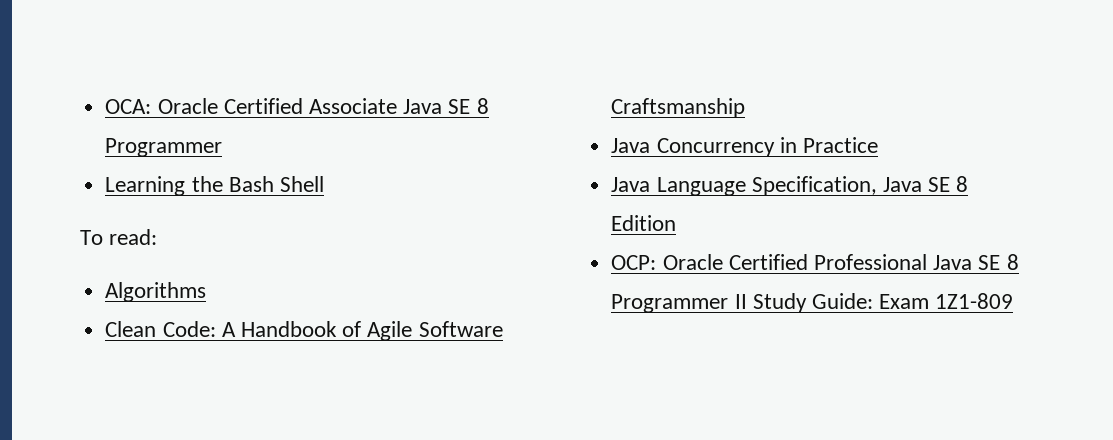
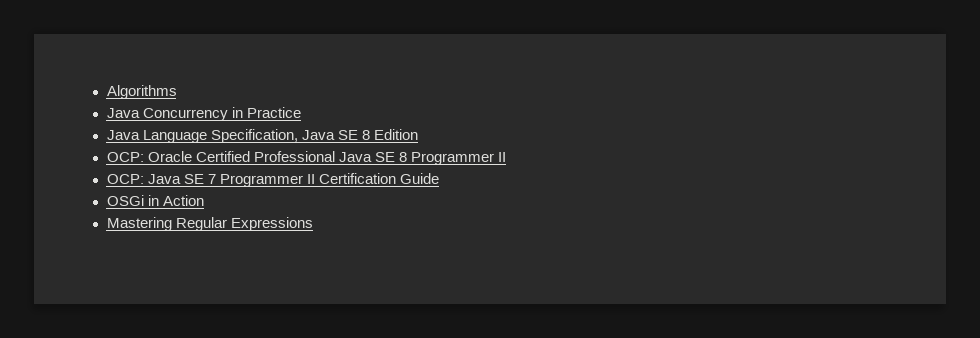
[105,98,489,114] [105,138,223,157] [105,176,324,196] [80,229,158,245] [105,282,207,302] [105,321,503,341] [611,98,746,118] OCA: Oracle Certified Associate Java SE 8 Programmer // Learning the Bash Shell // To read: // Algorithms // Clean Code: A Handbook of Agile Software Craftsmanship -> [106,85,177,99] Algorithms
[752,293,1014,313] Study Guide: Exam 1Z1-809 -> [106,173,439,187] [106,195,204,206] [106,217,313,231] // OCP: Java SE 7 Programmer II Certification Guide // OSGi in Action // Mastering Regular Expressions

